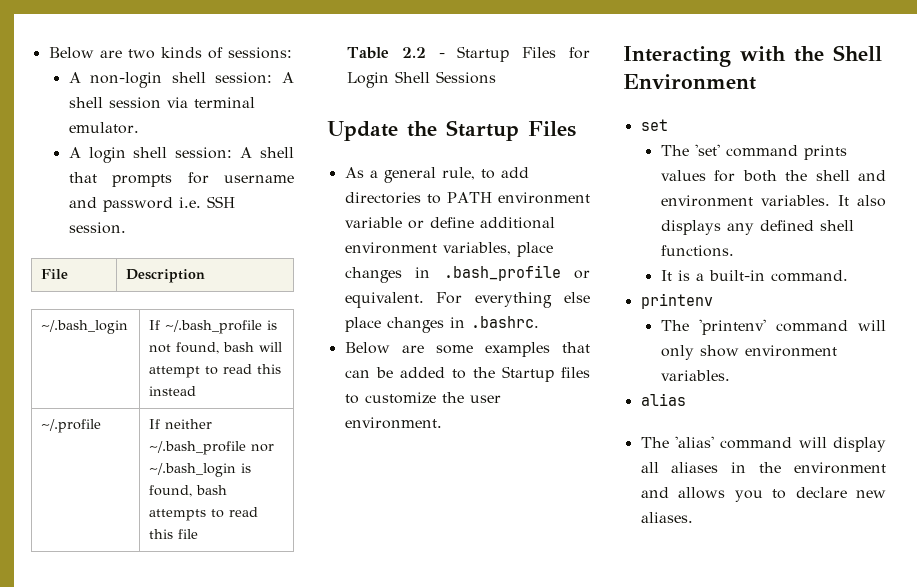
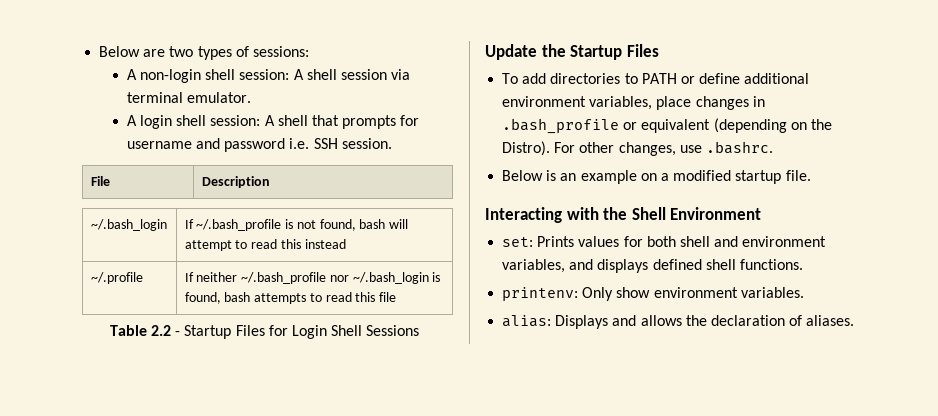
[160,47,202,58] kinds -> [197,46,232,60] types
[344,167,495,183] As a general rule, to -> [502,73,519,84] To
[498,192,590,204] [344,217,402,228] environment variable -> (677, 78) none
[344,292,590,308] [344,316,539,333] [344,342,590,357] [344,366,590,382] [344,392,501,404] [344,417,442,429] equivalent. For everything else place changes in .bashrc. // Below are some examples that can be added to the Startup files to customize the user environment. -> [641,118,832,133] [502,141,773,156] [502,170,811,184] equivalent (depending on the Distro). For other changes, use .bashrc. // Below is an example on a modified startup file.
[640,119,668,131] [660,144,847,160] set // The 'set' command prints -> [502,236,575,247] set: Prints
[785,170,808,181] the -> (676, 241) none
[760,195,886,207] [660,220,854,235] [660,245,734,257] [660,270,848,282] [640,293,713,309] [660,319,886,335] [660,345,837,360] [660,370,730,381] [640,393,686,406] [640,436,886,452] [640,462,886,474] [640,487,886,502] variables. It also displays any defined shell functions. // It is a built-in command. // printenv // The 'printenv' command will only show environment variables. // alias // The 'alias' command will display all aliases in the environment and allows you to declare new -> [502,259,803,273] [502,287,804,301] [502,315,803,329] variables, and displays defined shell functions. // printenv: Only show environment variables. // alias: Displays and allows the declaration of

